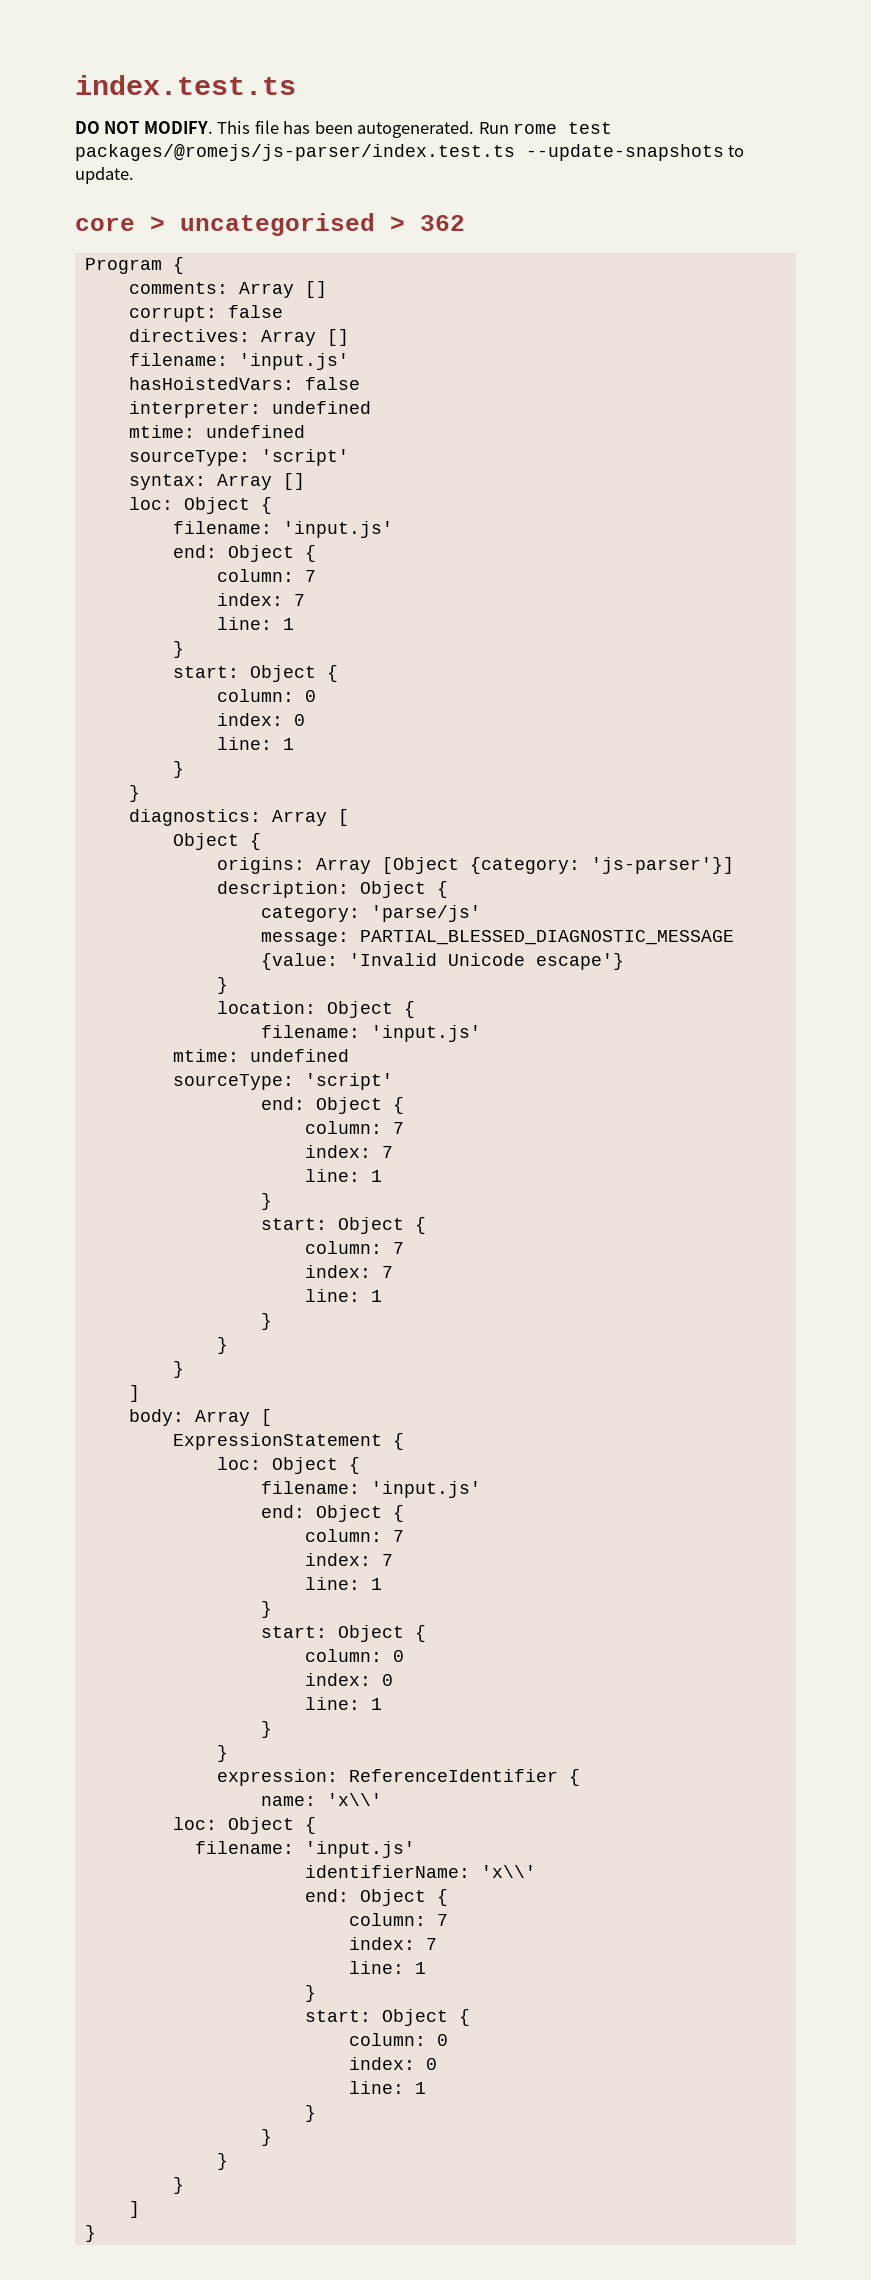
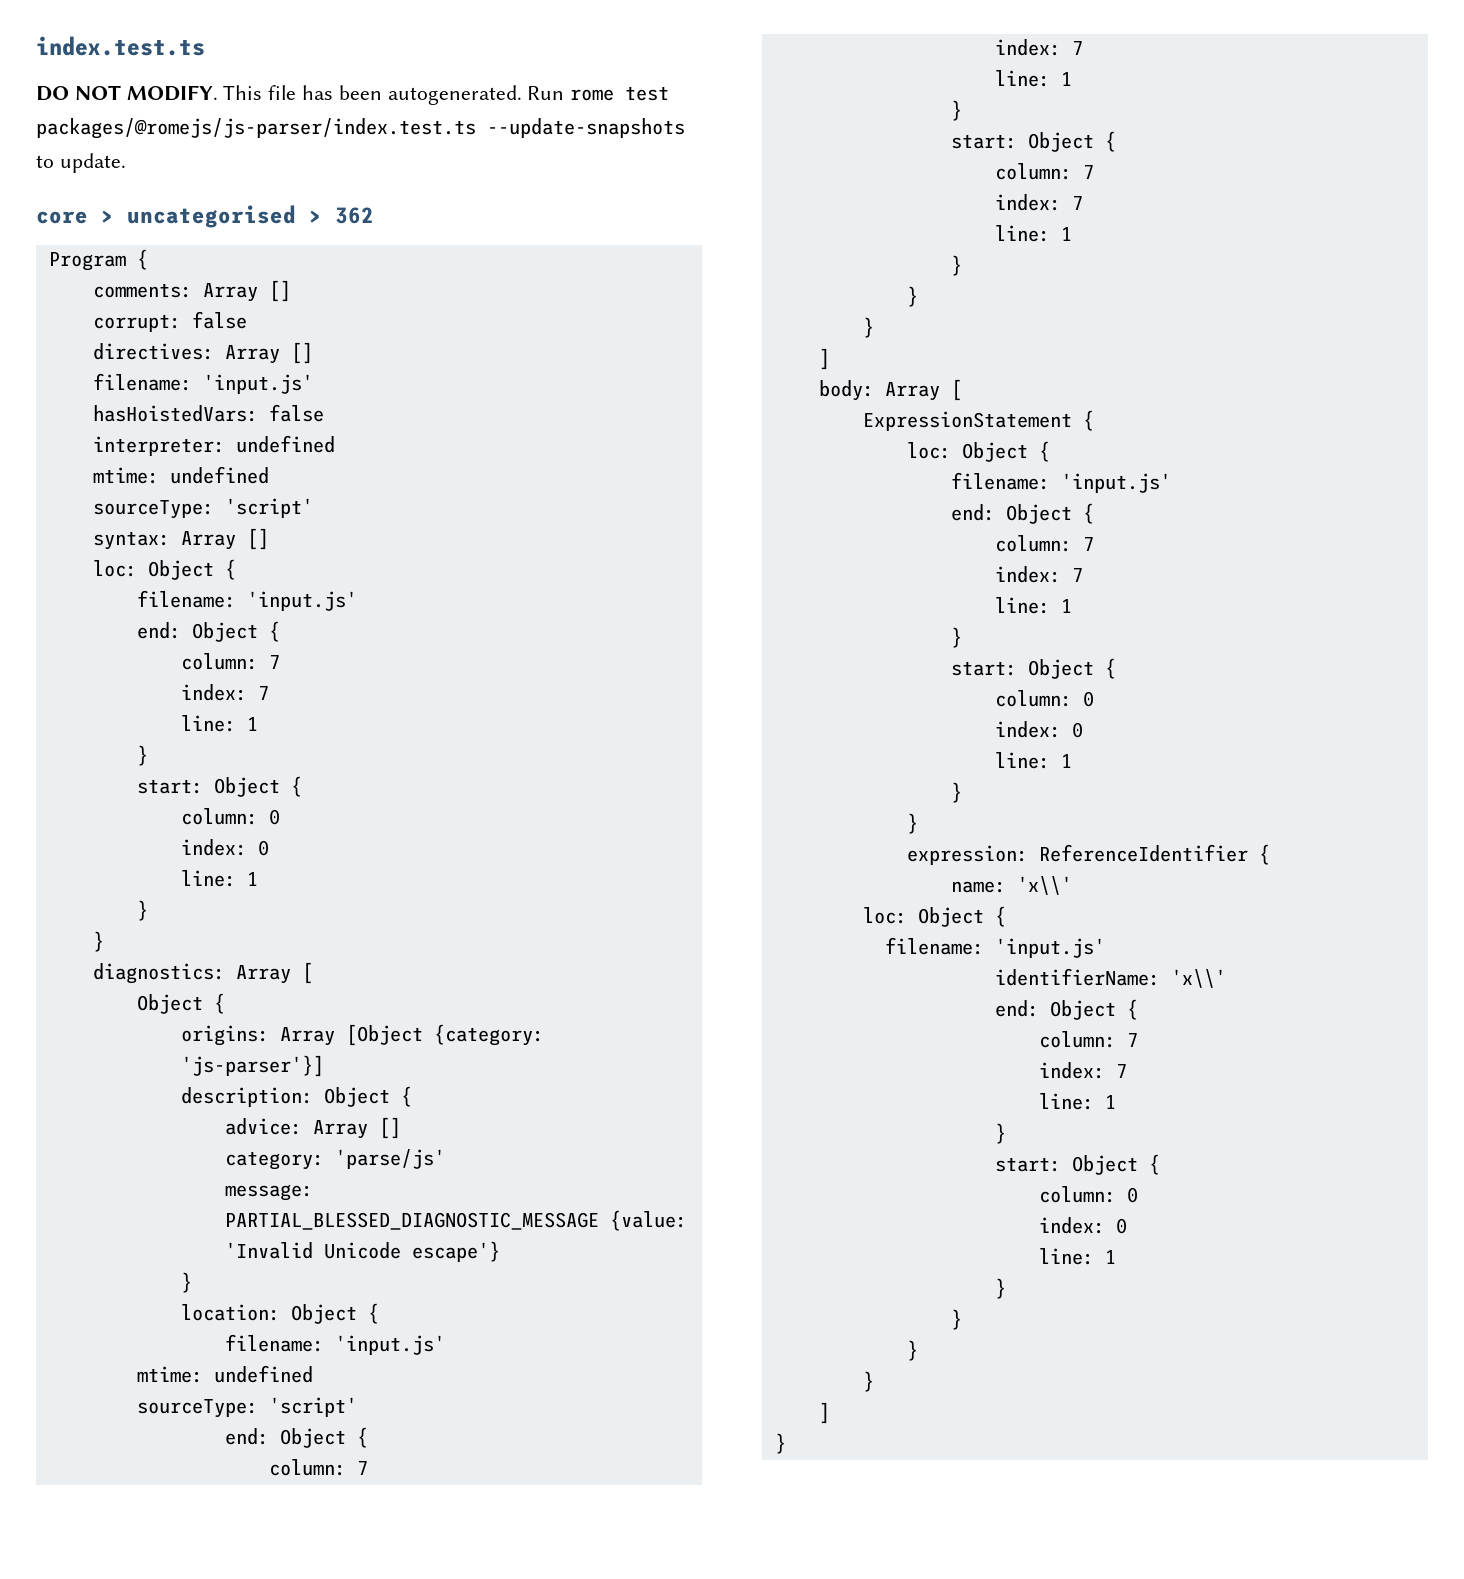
(448, 889) none -> [224,1117,401,1139] // advice: Array []

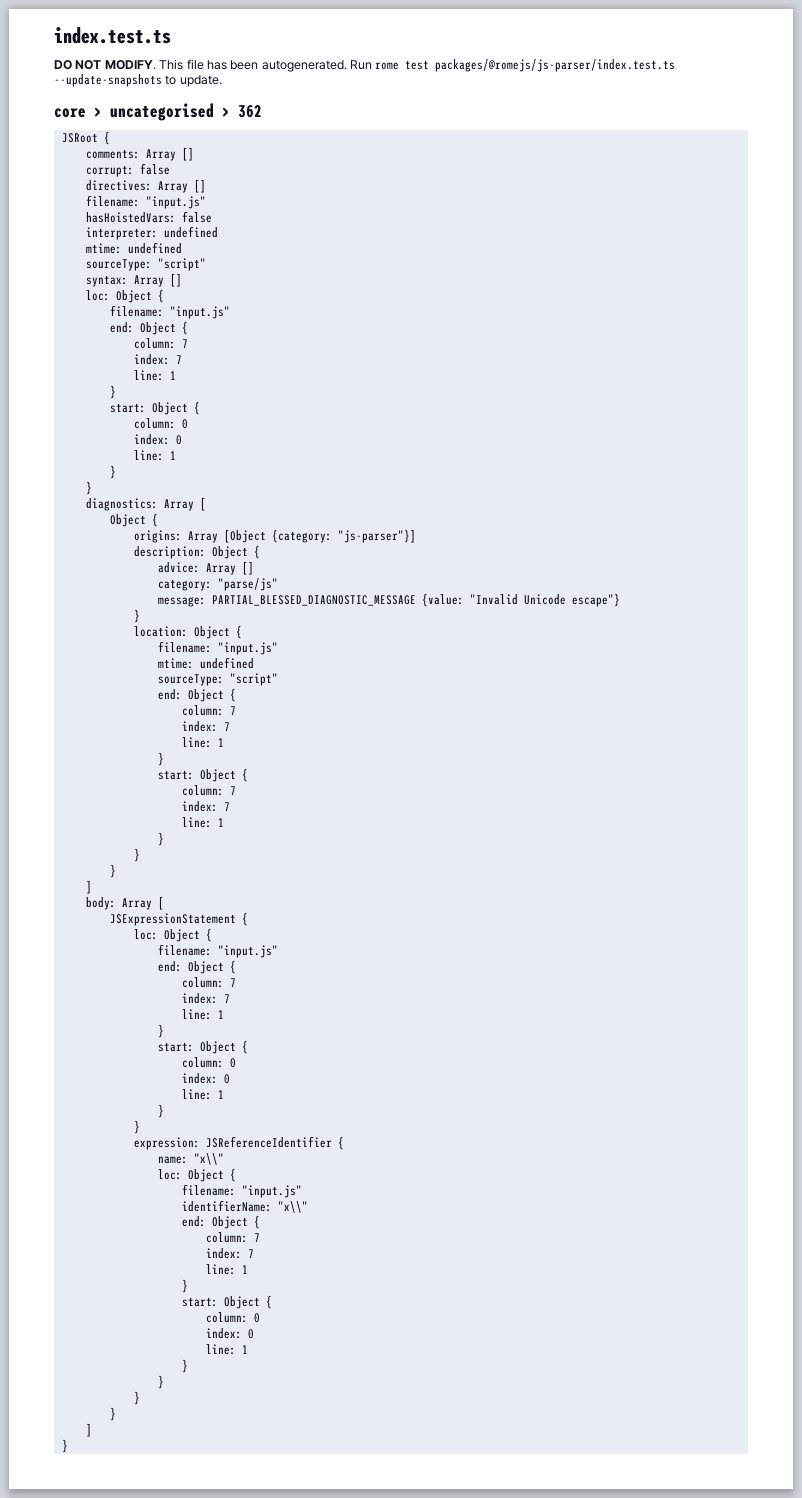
[48,252,126,271] Program -> [61,133,98,143] JSRoot
[202,374,313,394] 'input.js' -> [145,196,206,209] "input.js"
[224,498,313,518] 'script' -> [157,258,206,271] "script"
[246,591,357,611] 'input.js' -> [169,306,230,319] "input.js"
[180,1055,324,1077] 'js-parser'}] -> [337,529,416,543] "js-parser"}]
[334,1149,445,1169] 'parse/js' -> [217,578,278,591] "parse/js"
[224,1241,500,1262] 'Invalid Unicode escape'} -> [469,593,620,607] "Invalid Unicode escape"}
[334,1335,445,1355] [136,1365,313,1383] [136,1397,357,1418] 'input.js' // mtime: undefined // sourceType: 'script' -> [217,642,278,655] [157,657,254,669] [157,673,278,686] "input.js" // mtime: undefined // sourceType: "script"
[862,411,1072,431] ExpressionStatement -> [109,913,236,926] JSExpressionStatement
[1060,473,1171,493] 'input.js' -> [217,945,278,958] "input.js"
[1038,844,1248,862] ReferenceIdentifier -> [205,1136,332,1148] JSReferenceIdentifier
[1016,876,1072,895] [862,906,1006,927] [884,937,1105,958] 'x\\' // loc: Object { // filename: 'input.js' -> [193,1153,224,1165] [157,1168,236,1182] [181,1184,302,1198] "x\\" // loc: Object { // filename: "input.js"
[1170,969,1226,988] 'x\\' -> [277,1201,308,1213] "x\\"

